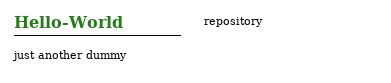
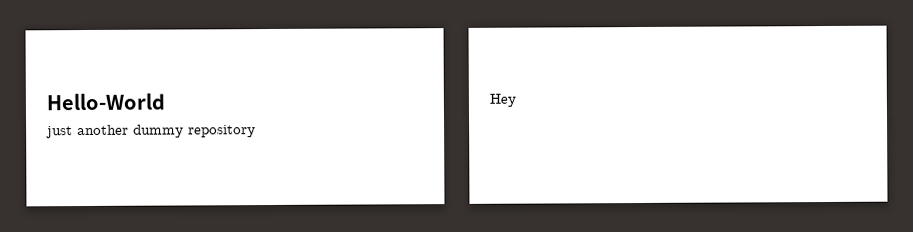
(263, 22) none -> [489,93,516,107] // Hey

